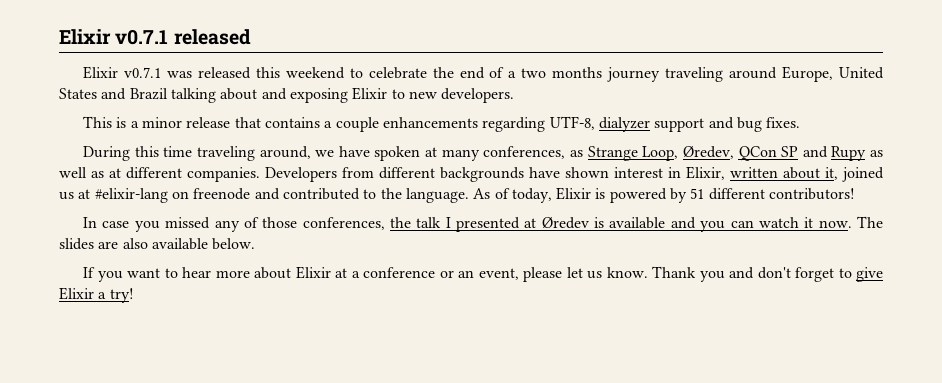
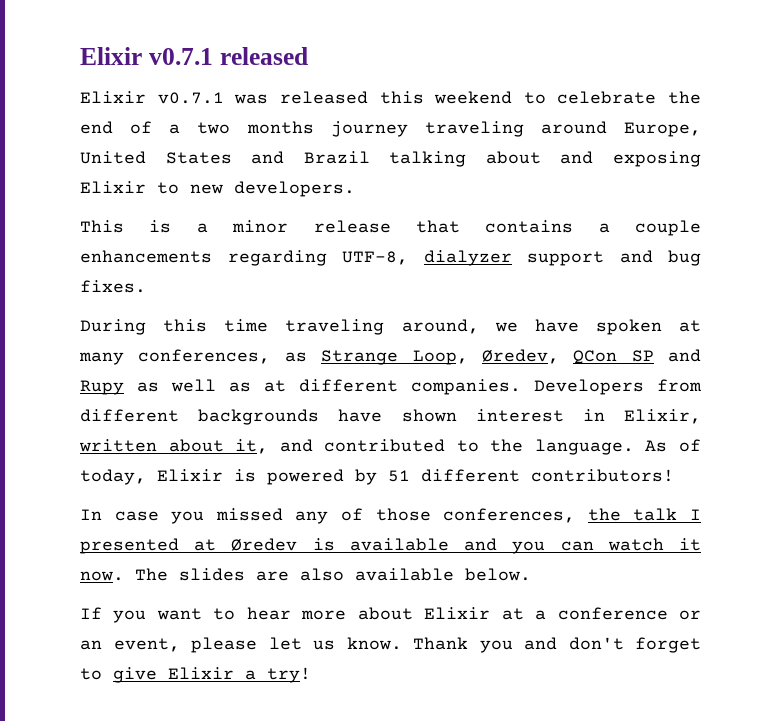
[842,167,884,182] [59,188,251,203] joined us at #elixir-lang on freenode -> (269, 446) none

